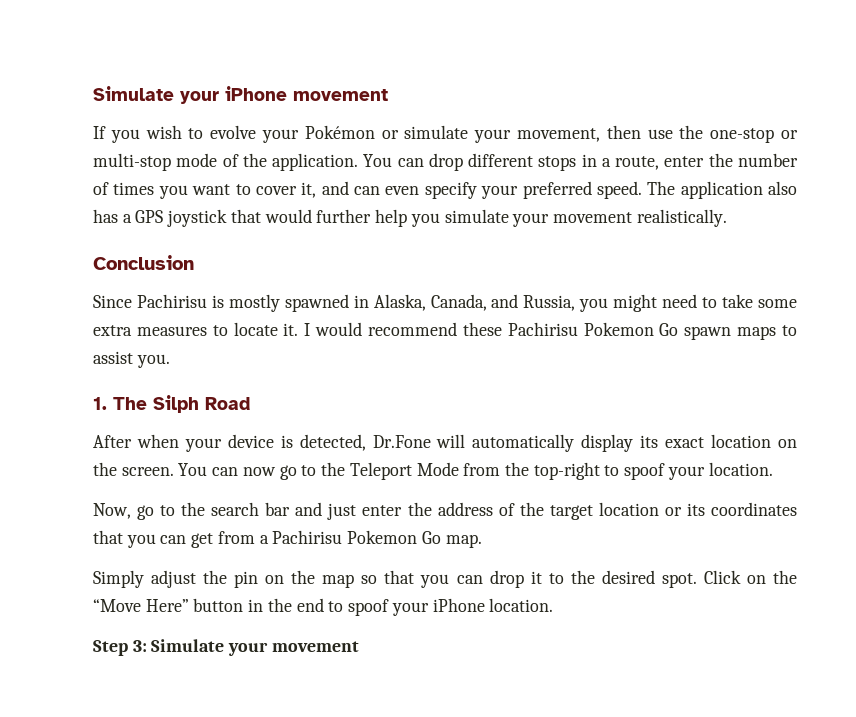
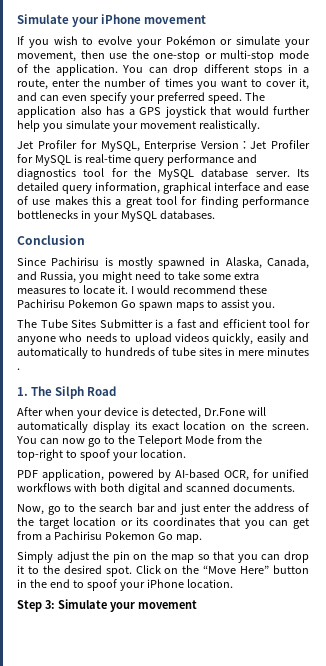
(727, 218) none -> [17,140,310,152] [17,154,257,166] [17,168,309,180] [17,182,309,194] [17,196,309,208] [17,210,215,222] // Jet Profiler for MySQL, Enterprise Version：Jet Profiler for MySQL is real-time query performance and diagnostics tool for the MySQL database server. Its detailed query information, graphical interface and ease of use makes this a great tool for finding performance bottlenecks in your MySQL databases.
(170, 361) none -> [17,319,310,328] [17,333,309,345] [17,347,309,359] [17,368,20,370] // The Tube Sites Submitter is a fast and efficient tool for anyone who needs to upload videos quickly, easily and automatically to hundreds of tube sites in mere minutes .
(773, 469) none -> [17,469,309,481] [17,483,295,495] // PDF application, powered by AI-based OCR, for unified workflows with both digital and scanned documents.

